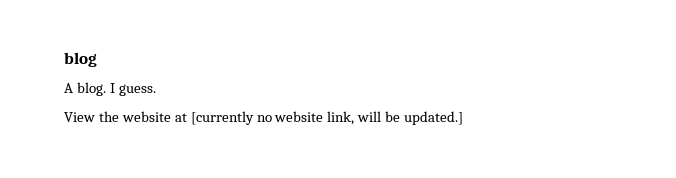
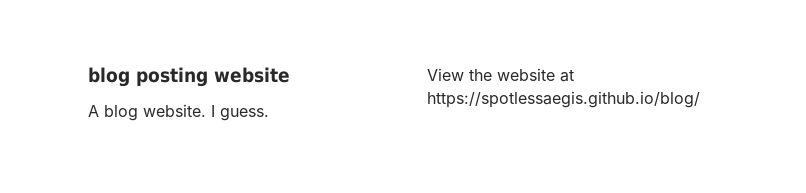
[64,52,97,67] blog -> [88,67,290,87] blog posting website
[76,82,106,96] blog. -> [104,104,206,121] blog website.
[190,111,464,125] [currently no website link, will be updated.] -> [427,91,700,108] https://spotlessaegis.github.io/blog/

